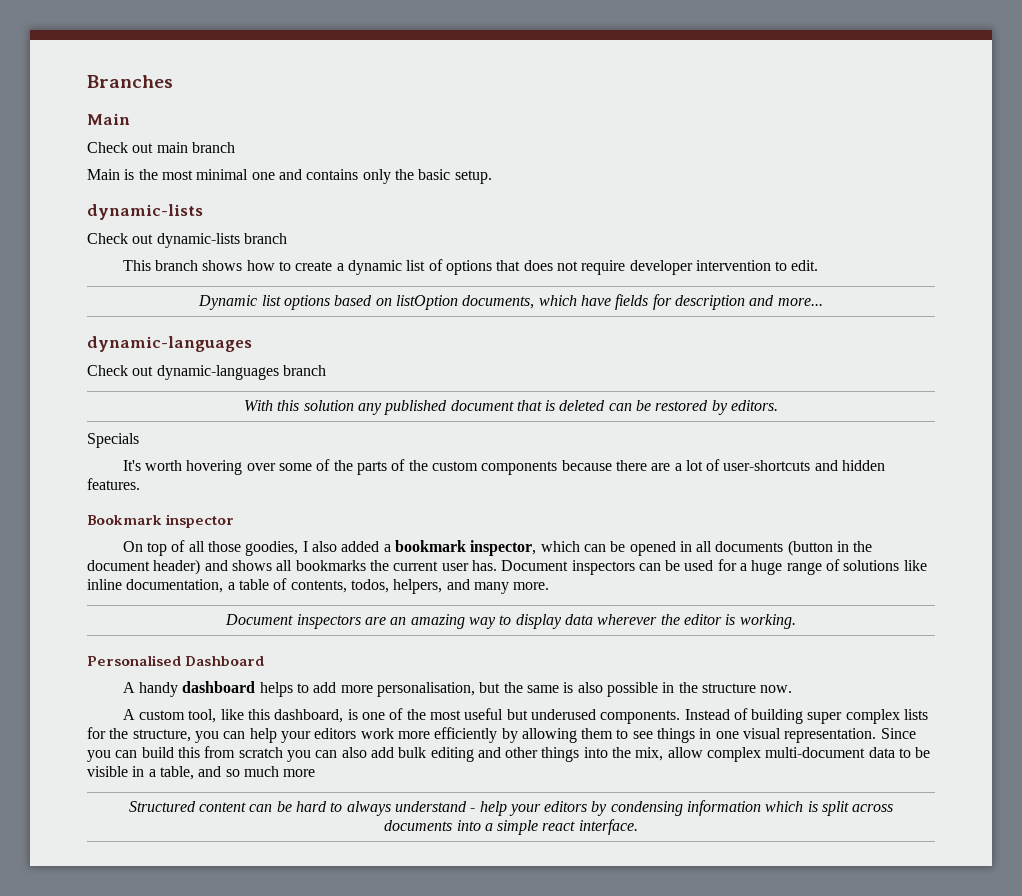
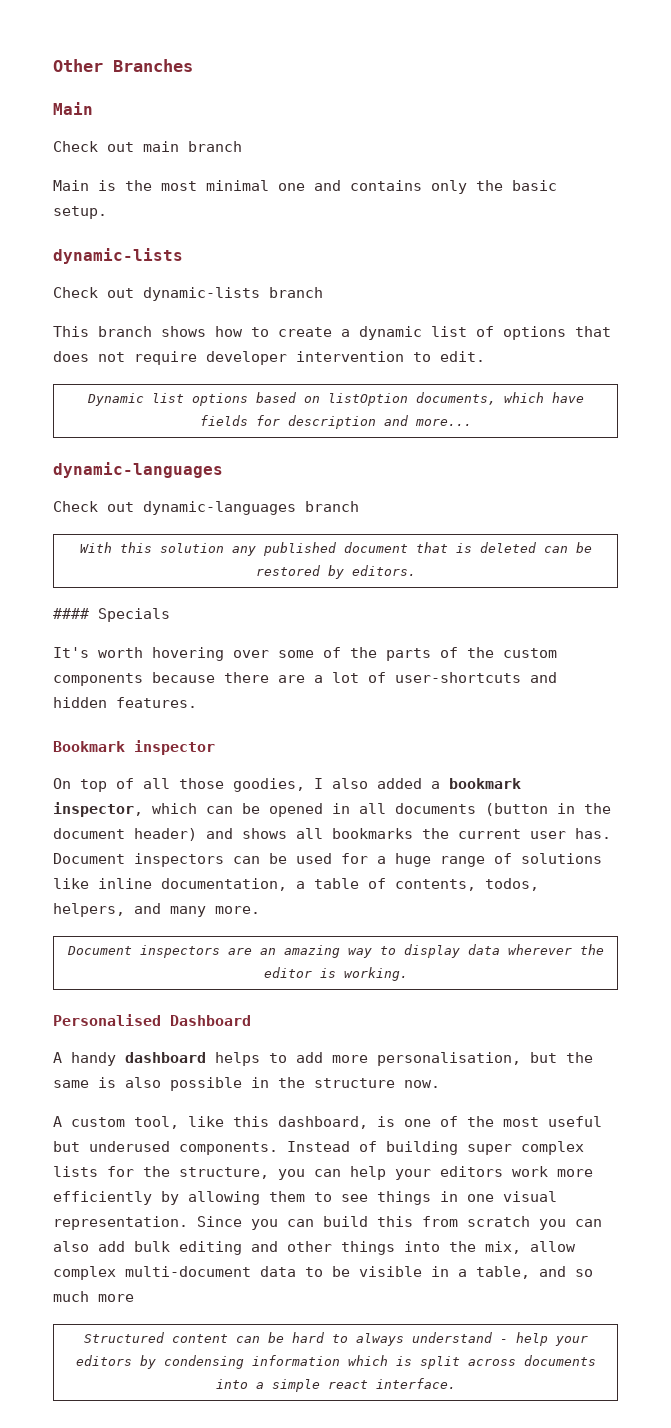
(87, 81) none -> [53,59,103,72] Other
(779, 405) none -> [53,608,89,619] ####

